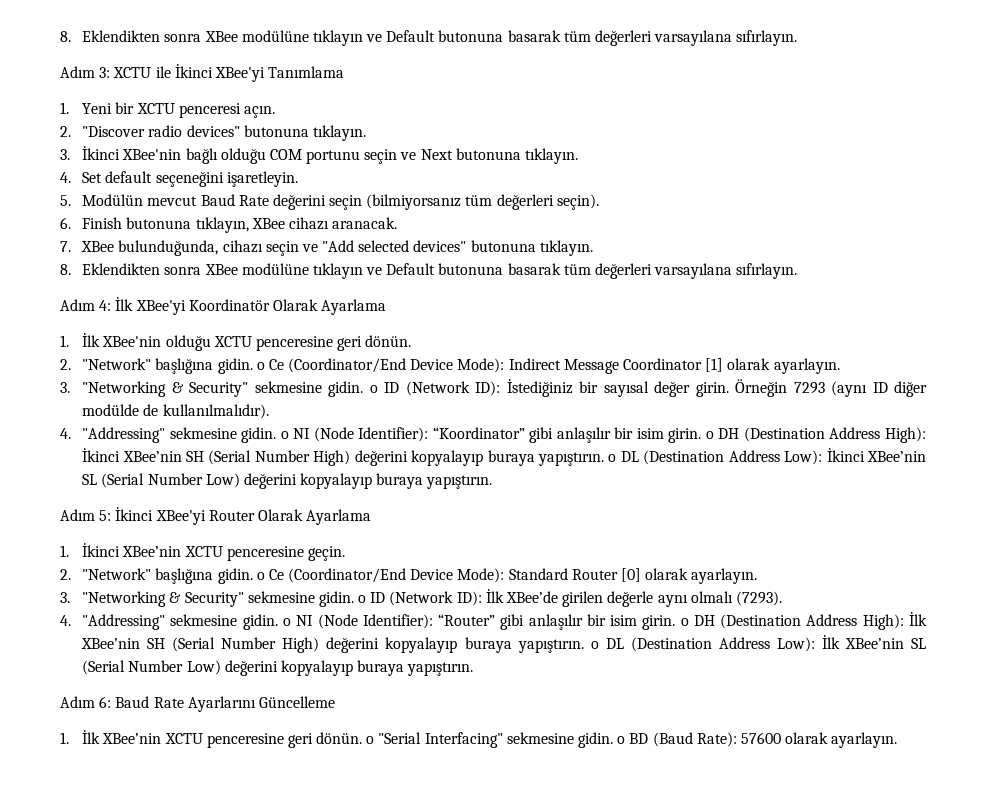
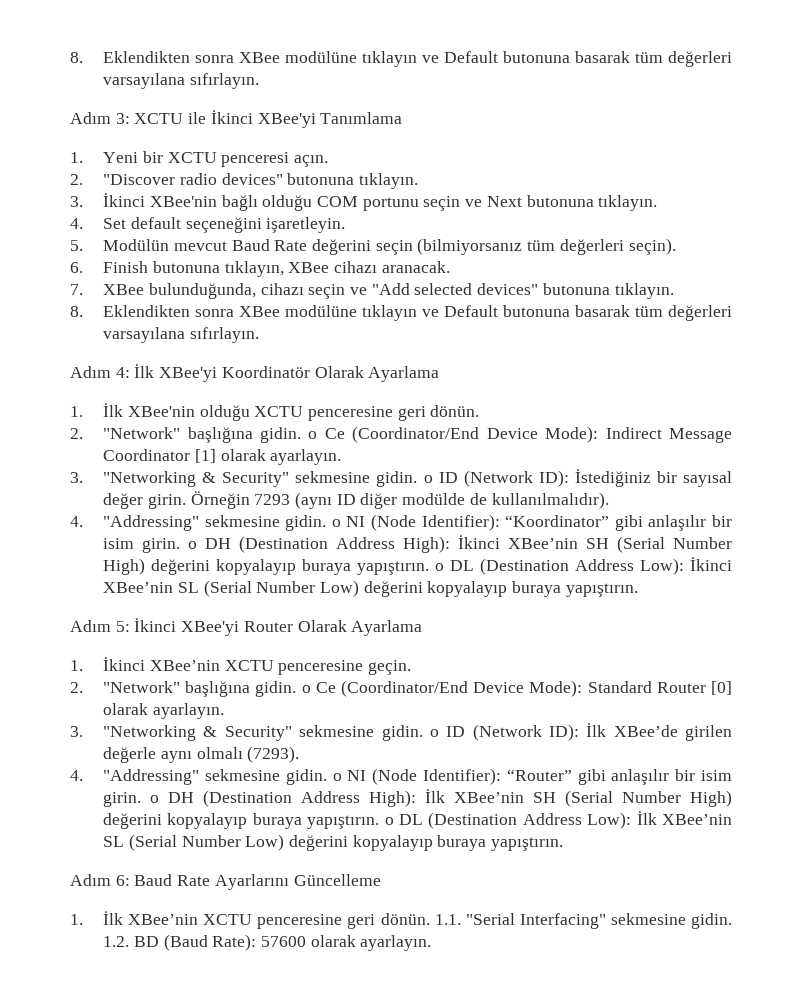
[366,736,375,744] o -> [434,914,461,925] 1.1.
[617,736,626,744] o -> [103,936,130,947] 1.2.

